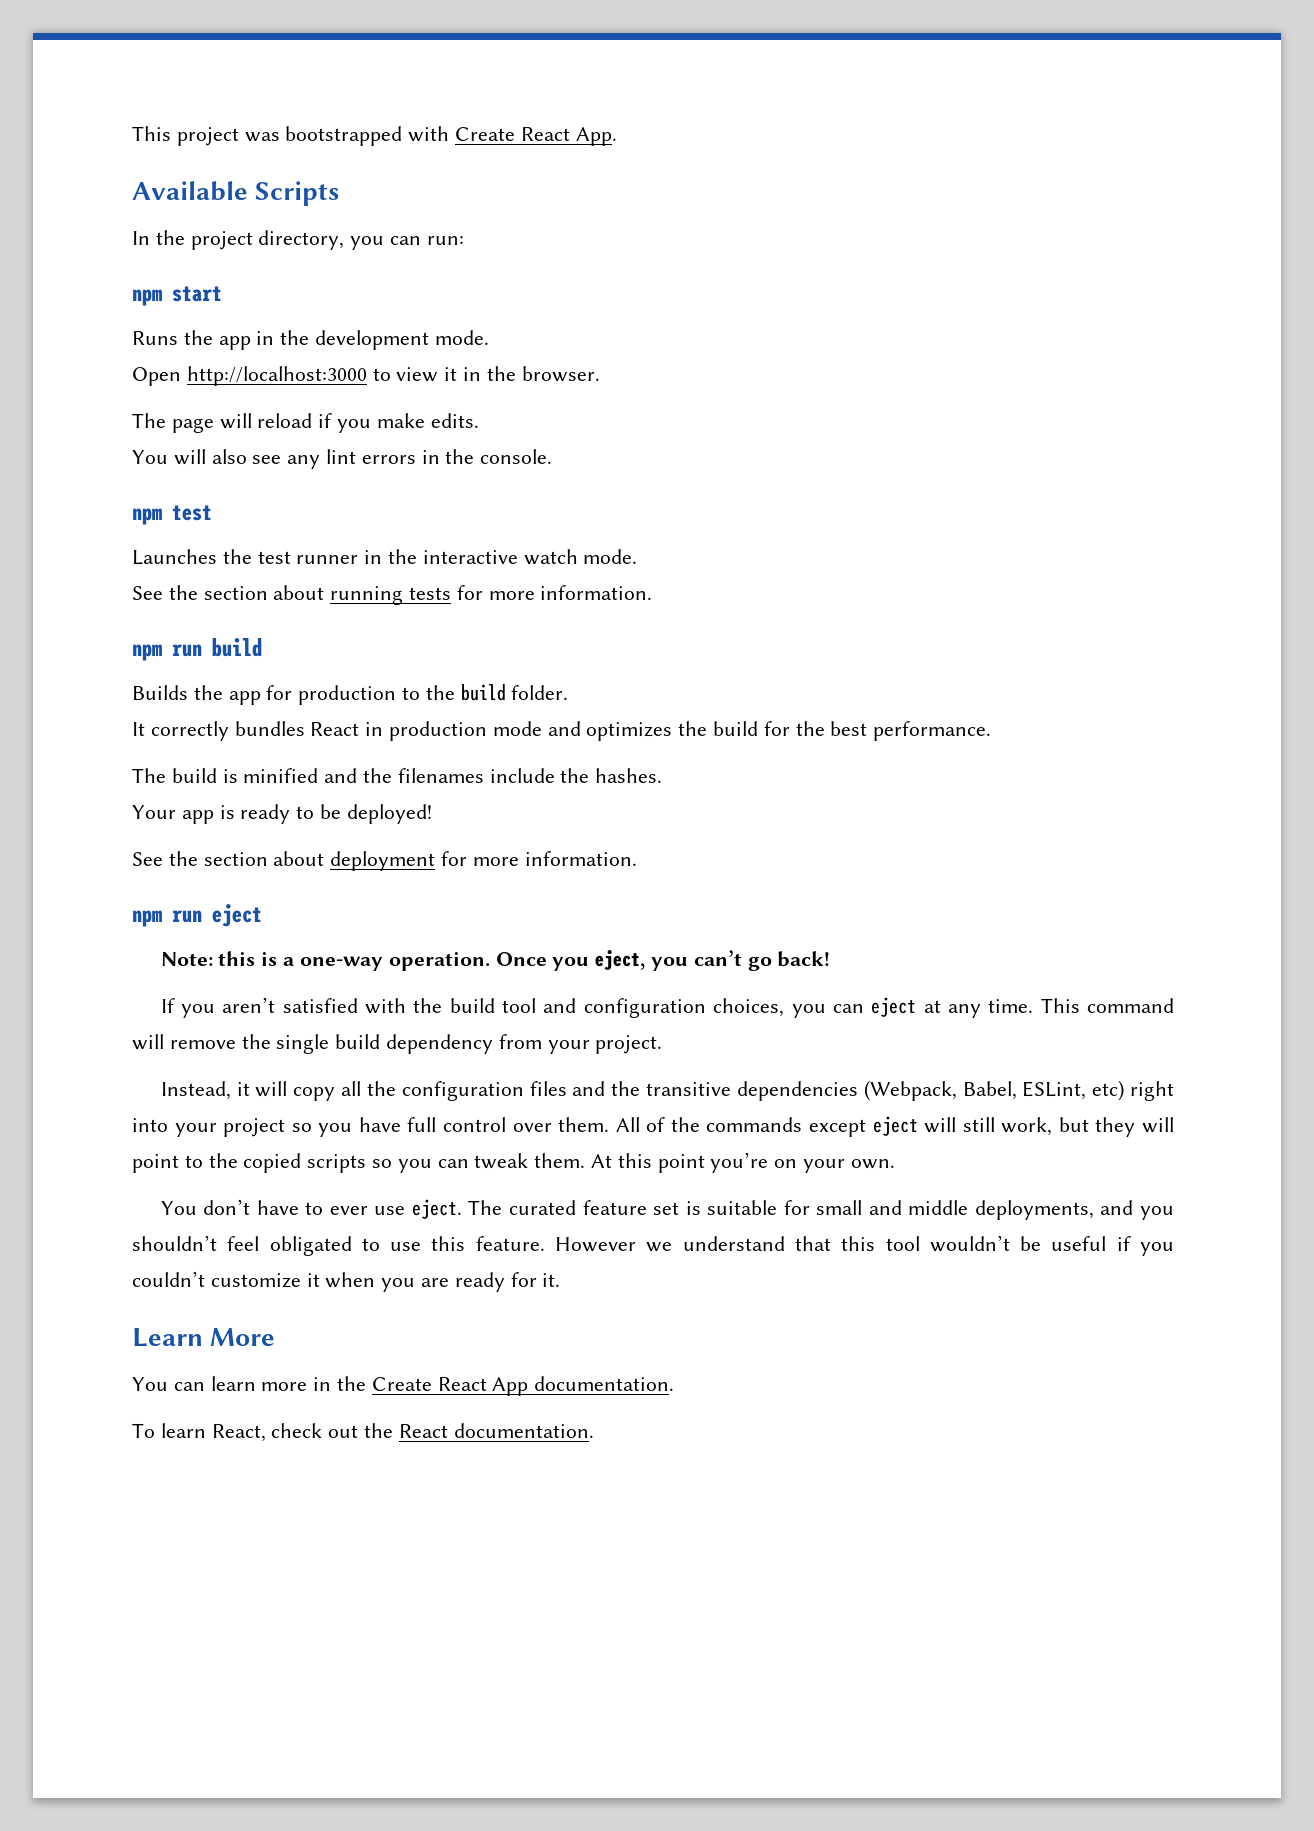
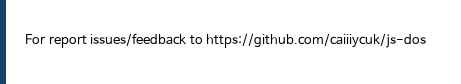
[132,126,617,146] [132,181,340,206] [132,230,464,250] [132,286,222,306] [132,330,489,350] [132,366,600,386] [132,413,479,433] [132,449,553,469] [132,505,212,525] [132,549,638,565] [132,585,653,605] [132,638,262,661] [132,684,569,705] [132,721,992,741] [132,768,663,783] [132,804,432,824] [132,851,637,871] [132,904,262,927] [160,950,831,971] [160,997,1175,1018] [132,1034,663,1054] [160,1080,1174,1101] [132,1116,1174,1137] [132,1152,895,1173] [160,1199,1174,1220] [132,1235,1174,1256] [132,1271,561,1292] [132,1328,276,1347] [132,1376,675,1396] [132,1423,594,1442] This project was bootstrapped with Create React App. // Available Scripts // In the project directory, you can run: // npm start // Runs the app in the development mode. // Open http://localhost:3000 to view it in the browser. // The page will reload if you make edits. // You will also see any lint errors in the console. // npm test // Launches the test runner in the interactive watch mode. // See the section about running tests for more information. // npm run build // Builds the app for production to the build folder. // It correctly bundles React in production mode and optimizes the build for the best performance. // The build is minified and the filenames include the hashes. // Your app is ready to be deployed! // See the section about deployment for more information. // npm run eject // Note: this is a one-way operation. Once you eject, you can’t go back! // If you aren’t satisfied with the build tool and configuration choices, you can eject at any time. This command will remove the single build dependency from your project. // Instead, it will copy all the configuration files and the transitive dependencies (Webpack, Babel, ESLint, etc) right into your project so you have full control over them. All of the commands except eject will still work, but they will point to the copied scripts so you can tweak them. At this point you’re on your own. // You don’t have to ever use eject. The curated feature set is suitable for small and middle deployments, and you shouldn’t feel obligated to use this feature. However we understand that this tool wouldn’t be useful if you couldn’t customize it when you are ready for it. // Learn More // You can learn more in the Create React App documentation. // To learn React, check out the React documentation. -> [25,33,427,48] For report issues/feedback to https://github.com/caiiiycuk/js-dos

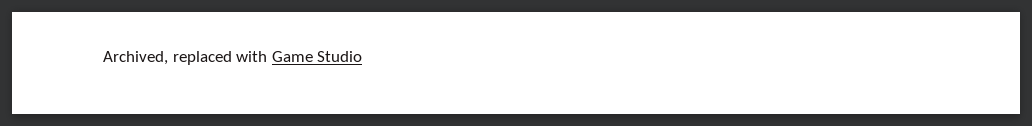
[25,33,427,48] For report issues/feedback to https://github.com/caiiiycuk/js-dos -> [103,51,363,65] Archived, replaced with Game Studio

